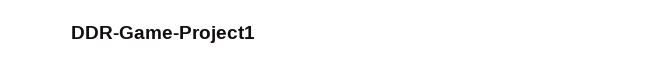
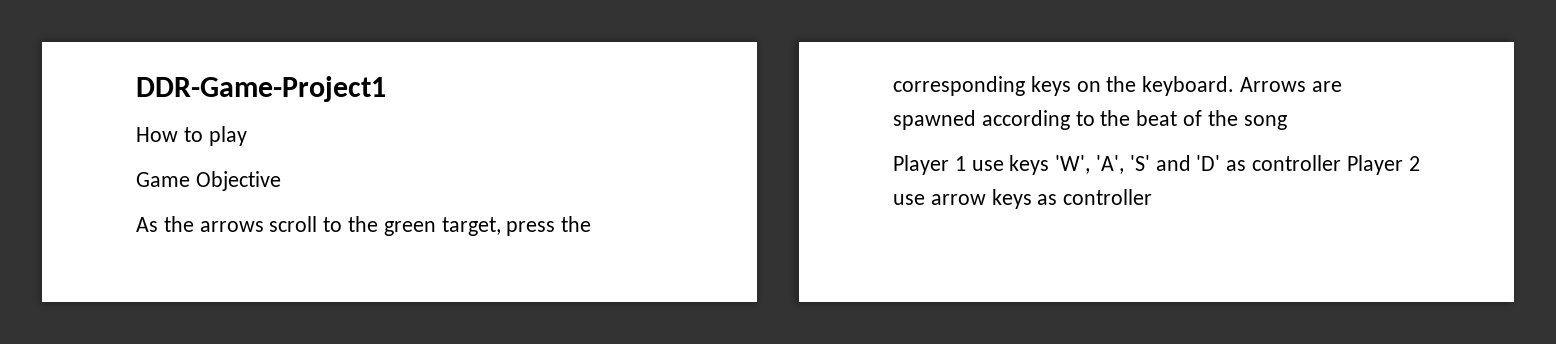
(255, 34) none -> [136,126,247,146] [136,171,281,191] [136,216,592,236] [893,76,1342,96] [893,110,1287,130] [893,155,1420,175] [893,189,1153,209] // How to play // Game Objective // As the arrows scroll to the green target, press the corresponding keys on the keyboard. Arrows are spawned according to the beat of the song // Player 1 use keys 'W', 'A', 'S' and 'D' as controller Player 2 use arrow keys as controller

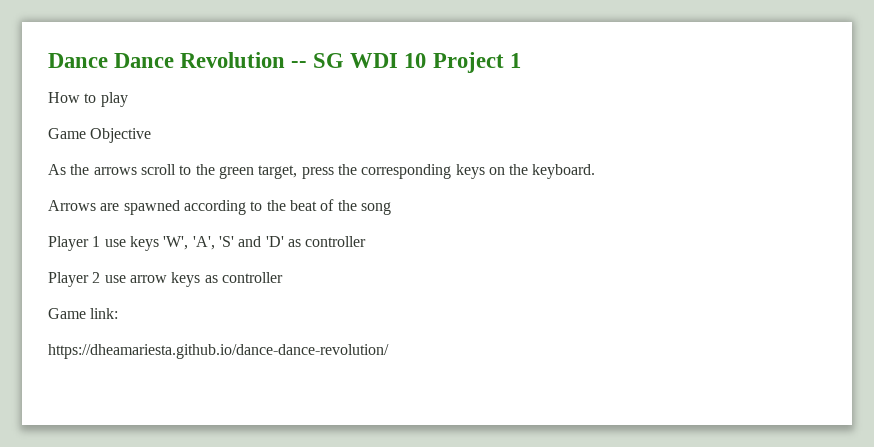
[136,76,386,102] DDR-Game-Project1 -> [48,52,521,73] Dance Dance Revolution -- SG WDI 10 Project 1
(1235, 86) none -> (596, 171) //
(1342, 163) none -> (367, 241) //
(1153, 197) none -> [48,308,119,319] [48,344,389,359] // Game link: // https://dheamariesta.github.io/dance-dance-revolution/

